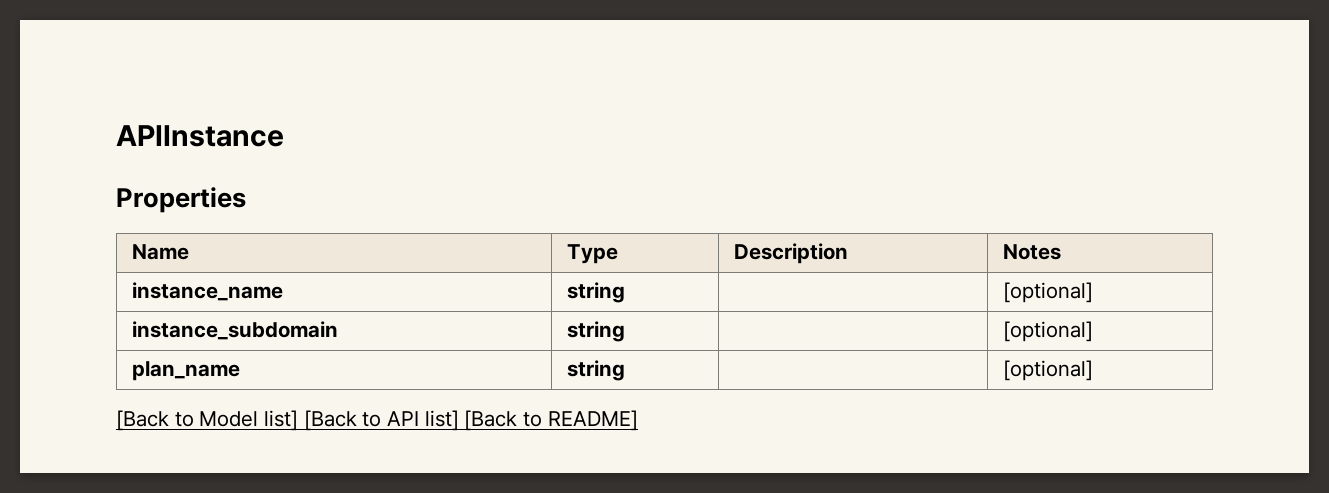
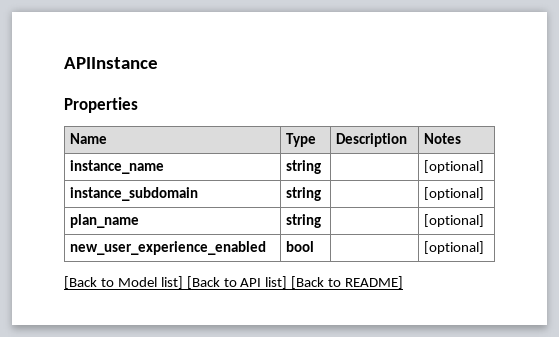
(1094, 370) none -> [70,241,267,255] [286,241,315,252] [424,241,485,254] // new_user_experience_enabled | bool | | [optional]

